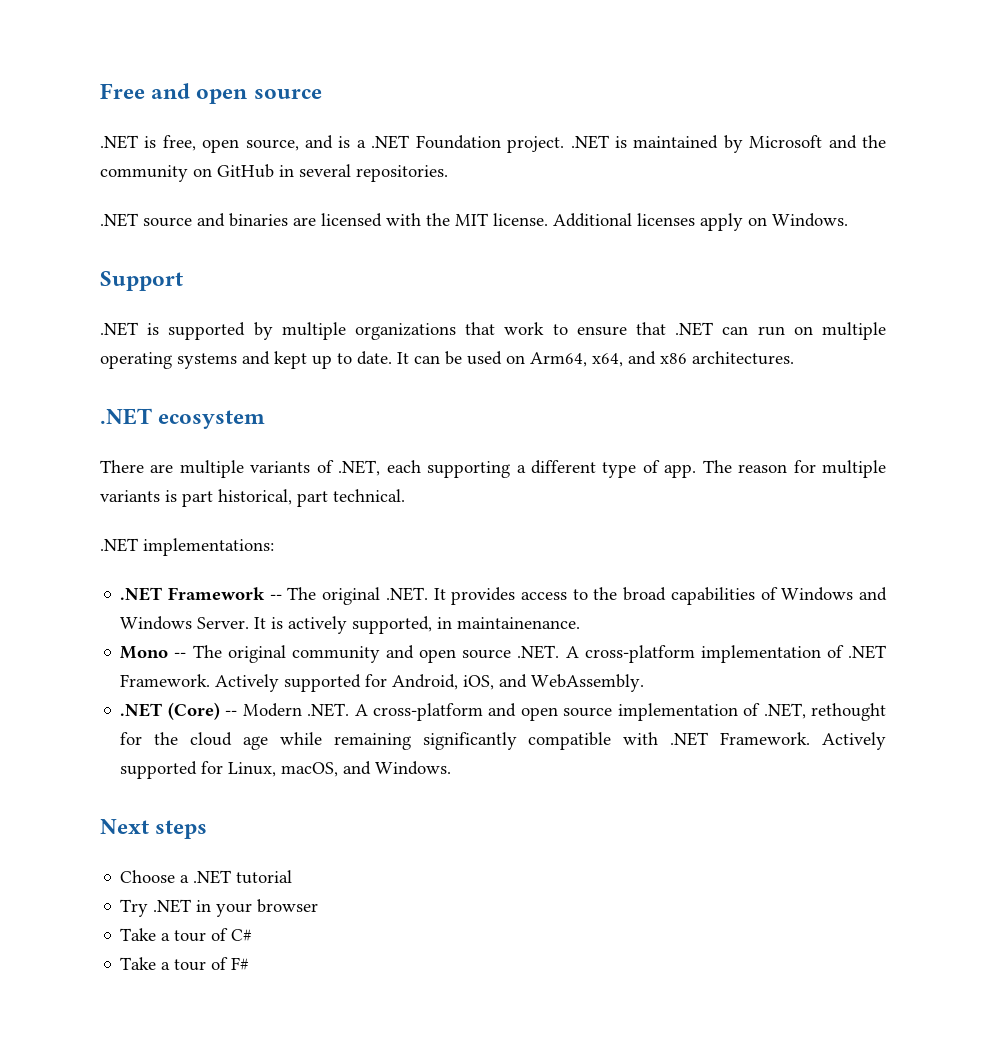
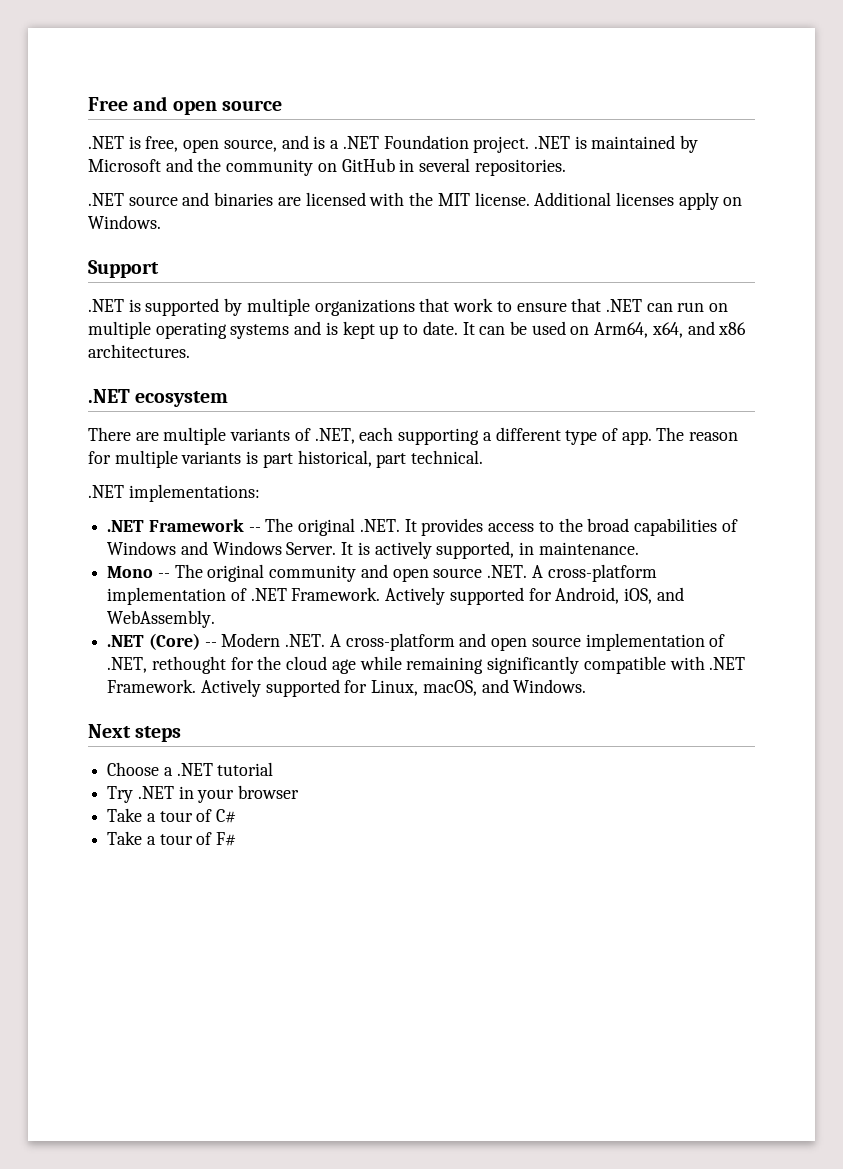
(270, 358) none -> [325,322,338,335] is
[457,617,581,629] maintainenance. -> [538,542,639,555] maintenance.

